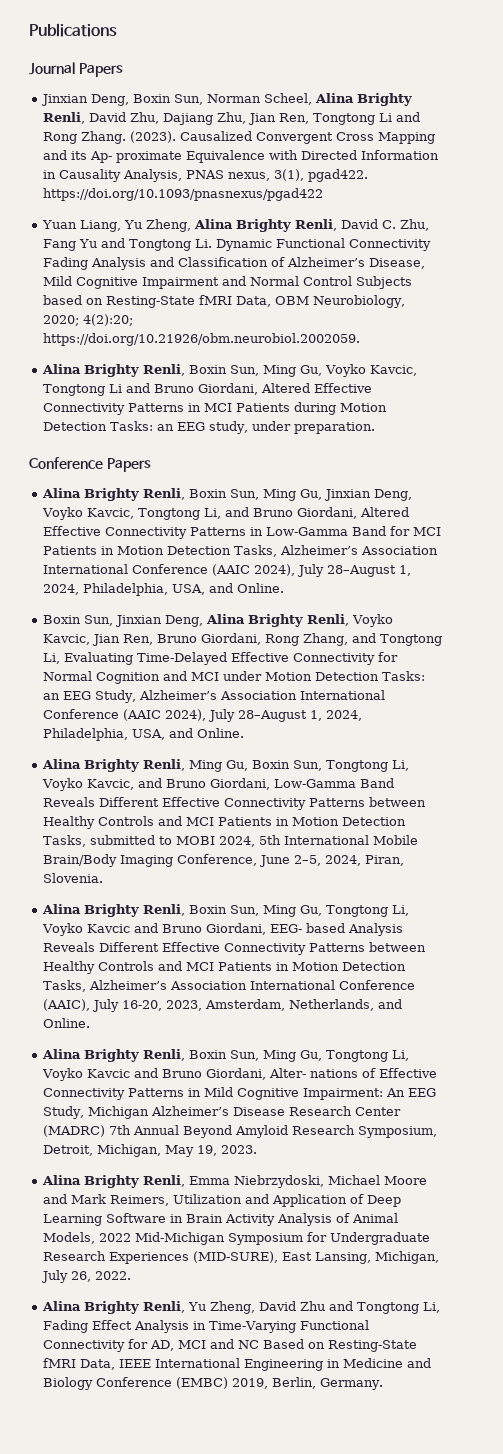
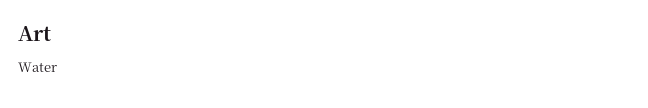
[29,23,117,37] [29,62,123,77] [40,93,412,106] [42,112,420,125] [42,131,435,144] [42,150,439,163] [42,169,368,182] [42,188,323,201] [41,219,429,232] [42,238,431,251] [42,257,425,270] [42,276,412,289] [42,295,405,308] [42,314,133,326] [42,333,360,346] [41,364,417,377] [42,383,372,396] [42,402,387,415] [42,421,375,434] [29,457,151,472] [41,488,412,501] [41,507,409,520] [42,526,441,539] [42,545,438,557] [42,564,411,577] [42,583,284,596] [42,614,393,627] [42,633,442,646] [42,652,398,665] [42,671,425,684] [42,690,385,703] [42,709,362,722] [42,728,244,741] [41,759,409,772] [41,778,394,791] [42,797,426,810] [42,816,406,829] [42,835,418,847] [42,854,404,867] [42,873,103,883] [41,904,409,917] [41,923,403,936] [42,942,426,955] [42,961,406,974] [42,980,415,992] [42,999,402,1012] [42,1018,90,1028] [41,1049,409,1062] [41,1068,437,1081] [42,1087,436,1100] [42,1106,401,1119] [42,1125,437,1138] [42,1144,257,1157] [41,1175,427,1188] [42,1194,401,1207] [42,1213,398,1226] [42,1232,430,1245] [42,1251,439,1264] [40,1270,131,1283] [41,1301,440,1314] [42,1320,369,1333] [42,1339,417,1352] [42,1358,431,1371] [42,1377,383,1390] Publications // Journal Papers // Jinxian Deng, Boxin Sun, Norman Scheel, Alina Brighty Renli, David Zhu, Dajiang Zhu, Jian Ren, Tongtong Li and Rong Zhang. (2023). Causalized Convergent Cross Mapping and its Ap- proximate Equivalence with Directed Information in Causality Analysis, PNAS nexus, 3(1), pgad422. https://doi.org/10.1093/pnasnexus/pgad422 // Yuan Liang, Yu Zheng, Alina Brighty Renli, David C. Zhu, Fang Yu and Tongtong Li. Dynamic Functional Connectivity Fading Analysis and Classification of Alzheimer’s Disease, Mild Cognitive Impairment and Normal Control Subjects based on Resting-State fMRI Data, OBM Neurobiology, 2020; 4(2):20; https://doi.org/10.21926/obm.neurobiol.2002059. // Alina Brighty Renli, Boxin Sun, Ming Gu, Voyko Kavcic, Tongtong Li and Bruno Giordani, Altered Effective Connectivity Patterns in MCI Patients during Motion Detection Tasks: an EEG study, under preparation. // Conference Papers // Alina Brighty Renli, Boxin Sun, Ming Gu, Jinxian Deng, Voyko Kavcic, Tongtong Li, and Bruno Giordani, Altered Effective Connectivity Patterns in Low-Gamma Band for MCI Patients in Motion Detection Tasks, Alzheimer’s Association International Conference (AAIC 2024), July 28–August 1, 2024, Philadelphia, USA, and Online. // Boxin Sun, Jinxian Deng, Alina Brighty Renli, Voyko Kavcic, Jian Ren, Bruno Giordani, Rong Zhang, and Tongtong Li, Evaluating Time-Delayed Effective Connectivity for Normal Cognition and MCI under Motion Detection Tasks: an EEG Study, Alzheimer’s Association International Conference (AAIC 2024), July 28–August 1, 2024, Philadelphia, USA, and Online. // Alina Brighty Renli, Ming Gu, Boxin Sun, Tongtong Li, Voyko Kavcic, and Bruno Giordani, Low-Gamma Band Reveals Different Effective Connectivity Patterns between Healthy Controls and MCI Patients in Motion Detection Tasks, submitted to MOBI 2024, 5th International Mobile Brain/Body Imaging Conference, June 2–5, 2024, Piran, Slovenia. // Alina Brighty Renli, Boxin Sun, Ming Gu, Tongtong Li, Voyko Kavcic and Bruno Giordani, EEG- based Analysis Reveals Different Effective Connectivity Patterns between Healthy Controls and MCI Patients in Motion Detection Tasks, Alzheimer’s Association International Conference (AAIC), July 16-20, 2023, Amsterdam, Netherlands, and Online. // Alina Brighty Renli, Boxin Sun, Ming Gu, Tongtong Li, Voyko Kavcic and Bruno Giordani, Alter- nations of Effective Connectivity Patterns in Mild Cognitive Impairment: An EEG Study, Michigan Alzheimer’s Disease Research Center (MADRC) 7th Annual Beyond Amyloid Research Symposium, Detroit, Michigan, May 19, 2023. // Alina Brighty Renli, Emma Niebrzydoski, Michael Moore and Mark Reimers, Utilization and Application of Deep Learning Software in Brain Activity Analysis of Animal Models, 2022 Mid-Michigan Symposium for Undergraduate Research Experiences (MID-SURE), East Lansing, Michigan, July 26, 2022. // Alina Brighty Renli, Yu Zheng, David Zhu and Tongtong Li, Fading Effect Analysis in Time-Varying Functional Connectivity for AD, MCI and NC Based on Resting-State fMRI Data, IEEE International Engineering in Medicine and Biology Conference (EMBC) 2019, Berlin, Germany. -> [18,26,51,41] [18,62,57,72] Art // Water

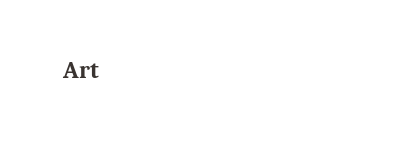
[18,62,57,72] // Water -> (99, 70) none

